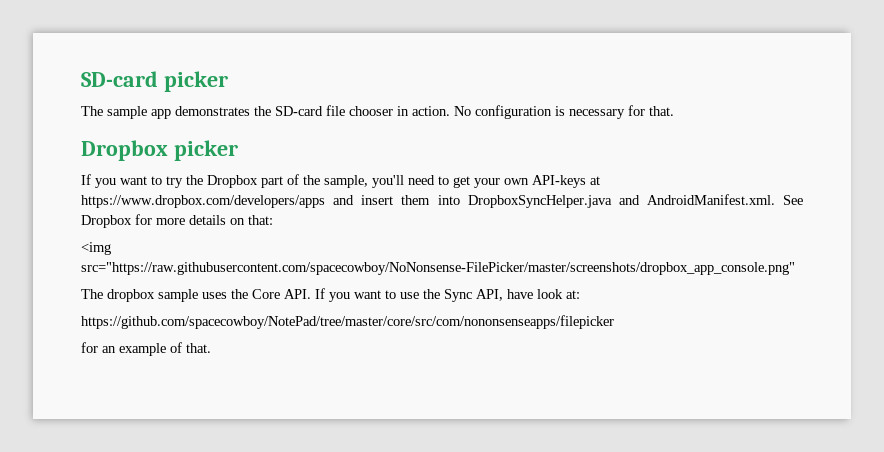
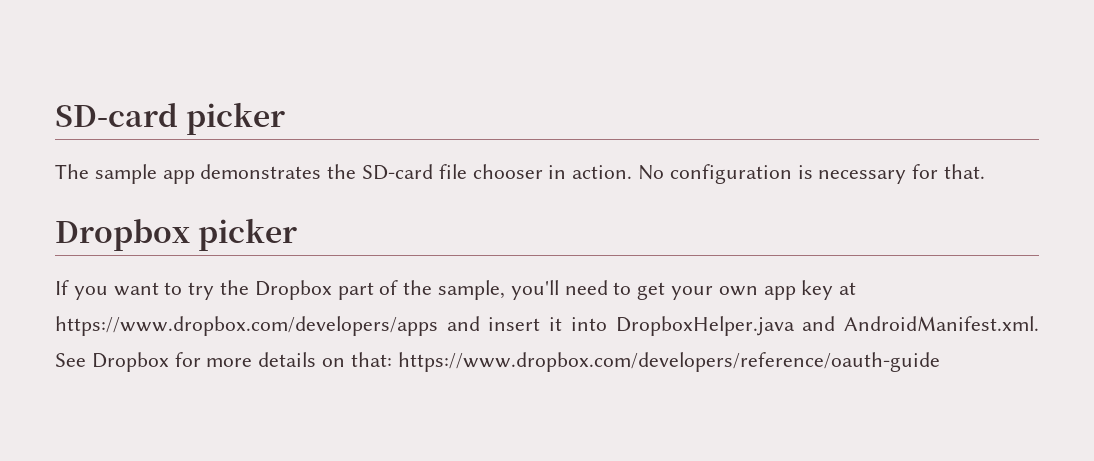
[532,175,586,188] API-keys -> [763,280,834,300] app key
[401,195,612,208] them into DropboxSyncHelper.java -> [549,316,795,336] it into DropboxHelper.java
[81,242,111,255] [81,262,795,275] [81,288,580,302] [81,315,614,329] [81,342,211,356] // <img src="https://raw.githubusercontent.com/spacecowboy/NoNonsense-FilePicker/master/screenshots/dropbox_app_console.png" // The dropbox sample uses the Core API. If you want to use the Sync API, have look at: // https://github.com/spacecowboy/NotePad/tree/master/core/src/com/nononsenseapps/filepicker // for an example of that. -> [397,352,940,372] https://www.dropbox.com/developers/reference/oauth-guide

